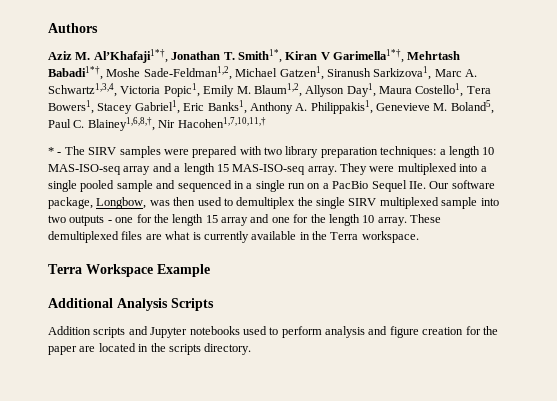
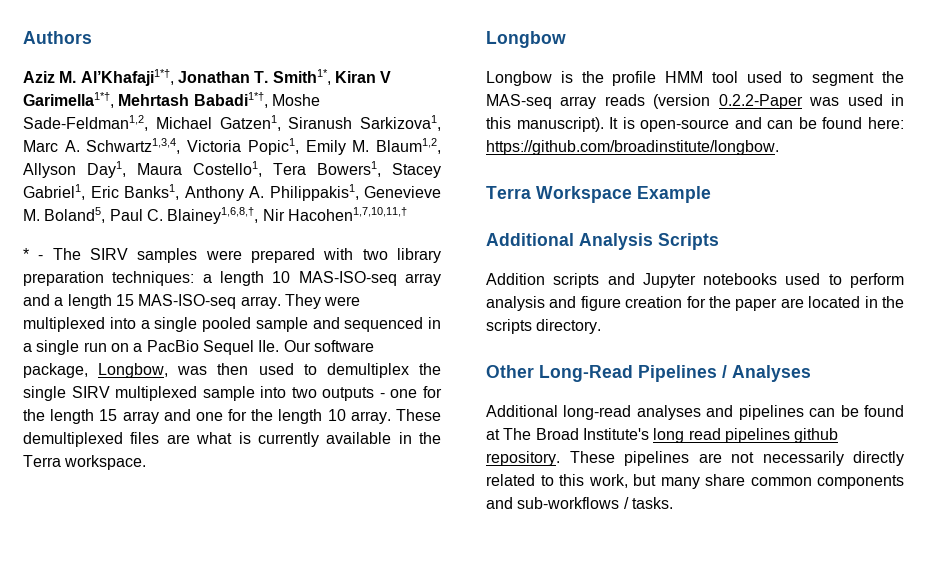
(419, 237) none -> [486,31,566,48] [486,71,904,86] [486,94,904,109] [486,117,904,132] [486,140,779,155] // Longbow // Longbow is the profile HMM tool used to segment the MAS-seq array reads (version 0.2.2-Paper was used in this manuscript). It is open-source and can be found here: https://github.com/broadinstitute/longbow.
(252, 349) none -> [486,365,811,382] [486,405,904,420] [486,428,839,443] [486,451,904,466] [486,474,904,489] [486,497,673,509] // Other Long-Read Pipelines / Analyses // Additional long-read analyses and pipelines can be found at The Broad Institute's long read pipelines github repository. These pipelines are not necessarily directly related to this work, but many share common components and sub-workflows / tasks.

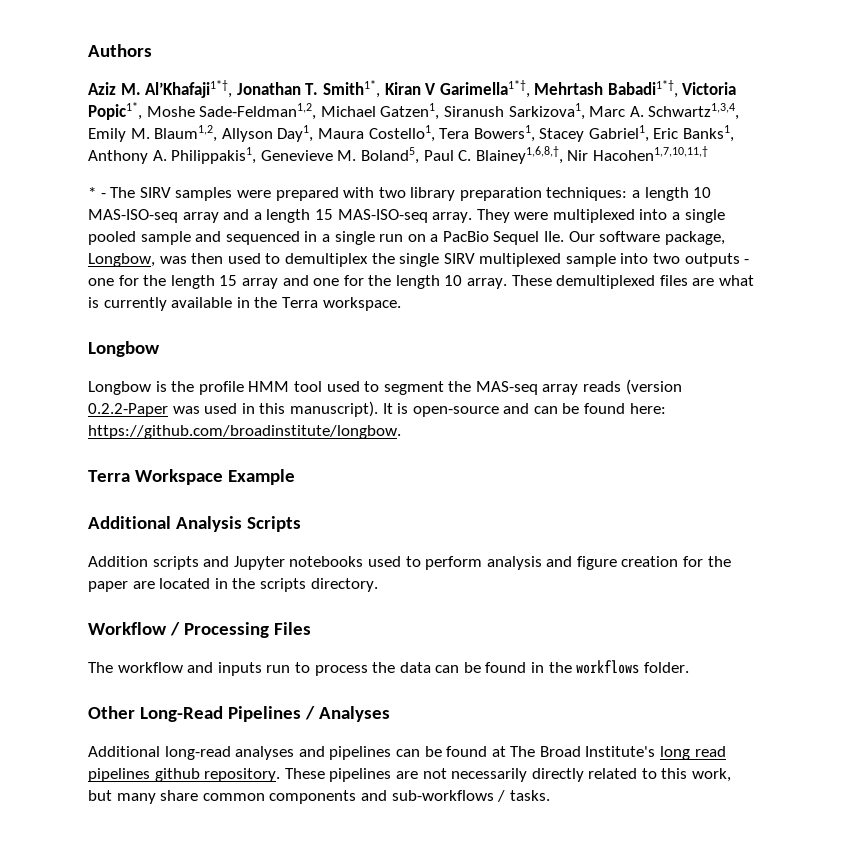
(268, 100) none -> [682,82,737,95] [88,102,142,120] Victoria Popic1*,
[187,138,299,155] Victoria Popic1, -> (740, 111) none
(602, 326) none -> [88,622,311,638] [88,660,689,676] // Workflow / Processing Files // The workflow and inputs run to process the data can be found in the workflows folder.

